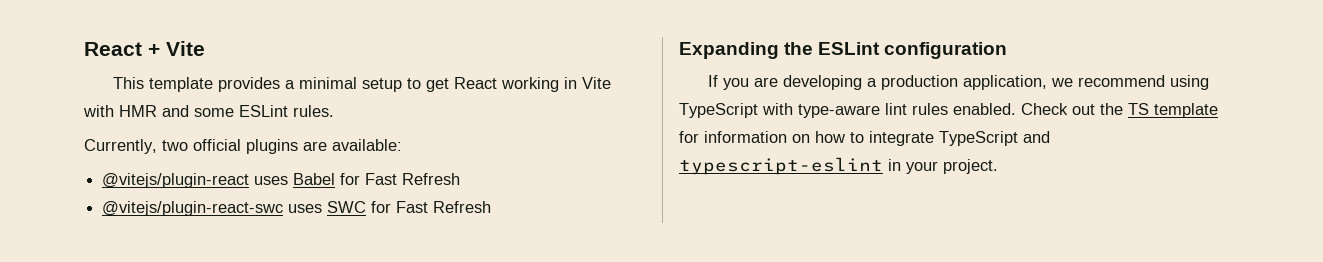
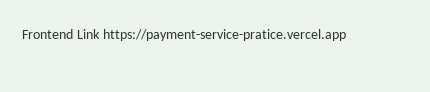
[84,41,205,56] [112,77,611,92] [83,105,334,117] [84,139,402,154] [102,173,461,188] [102,201,492,216] [679,42,1008,59] [707,75,1209,90] [679,103,1218,118] [679,131,1050,146] [679,157,998,175] React + Vite // This template provides a minimal setup to get React working in Vite with HMR and some ESLint rules. // Currently, two official plugins are available: // @vitejs/plugin-react uses Babel for Fast Refresh // @vitejs/plugin-react-swc uses SWC for Fast Refresh // Expanding the ESLint configuration // If you are developing a production application, we recommend using TypeScript with type-aware lint rules enabled. Check out the TS template for information on how to integrate TypeScript and typescript-eslint in your project. -> [22,29,346,41] Frontend Link https://payment-service-pratice.vercel.app

